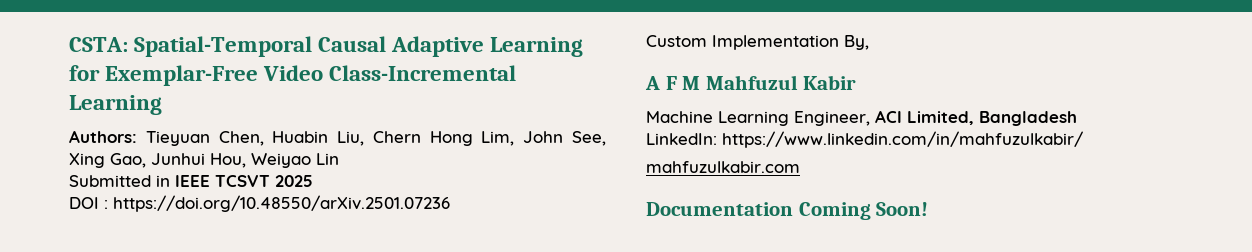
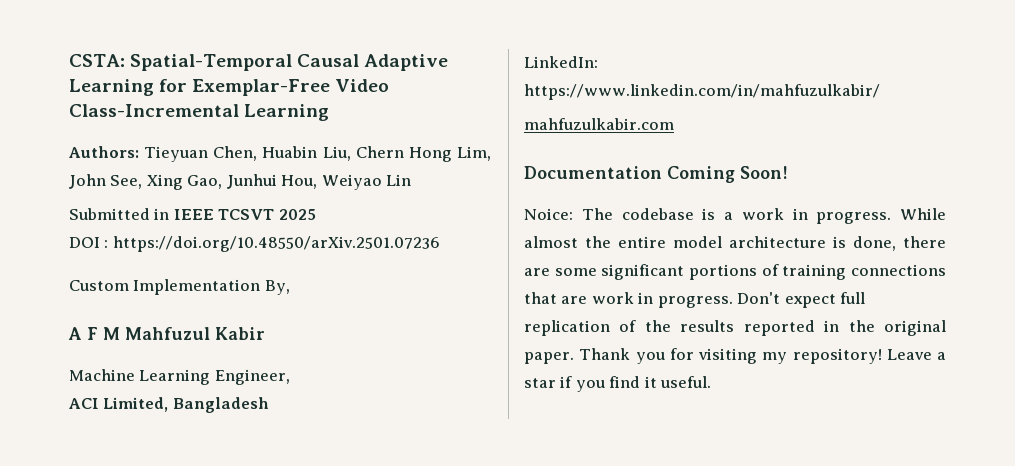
(870, 118) none -> (290, 377) //
(929, 209) none -> [524,208,946,224] [524,236,946,251] [524,264,946,280] [524,292,866,308] [524,320,946,336] [524,348,946,364] [524,376,712,392] // Noice: The codebase is a work in progress. While almost the entire model architecture is done, there are some significant portions of training connections that are work in progress. Don't expect full replication of the results reported in the original paper. Thank you for visiting my repository! Leave a star if you find it useful.

